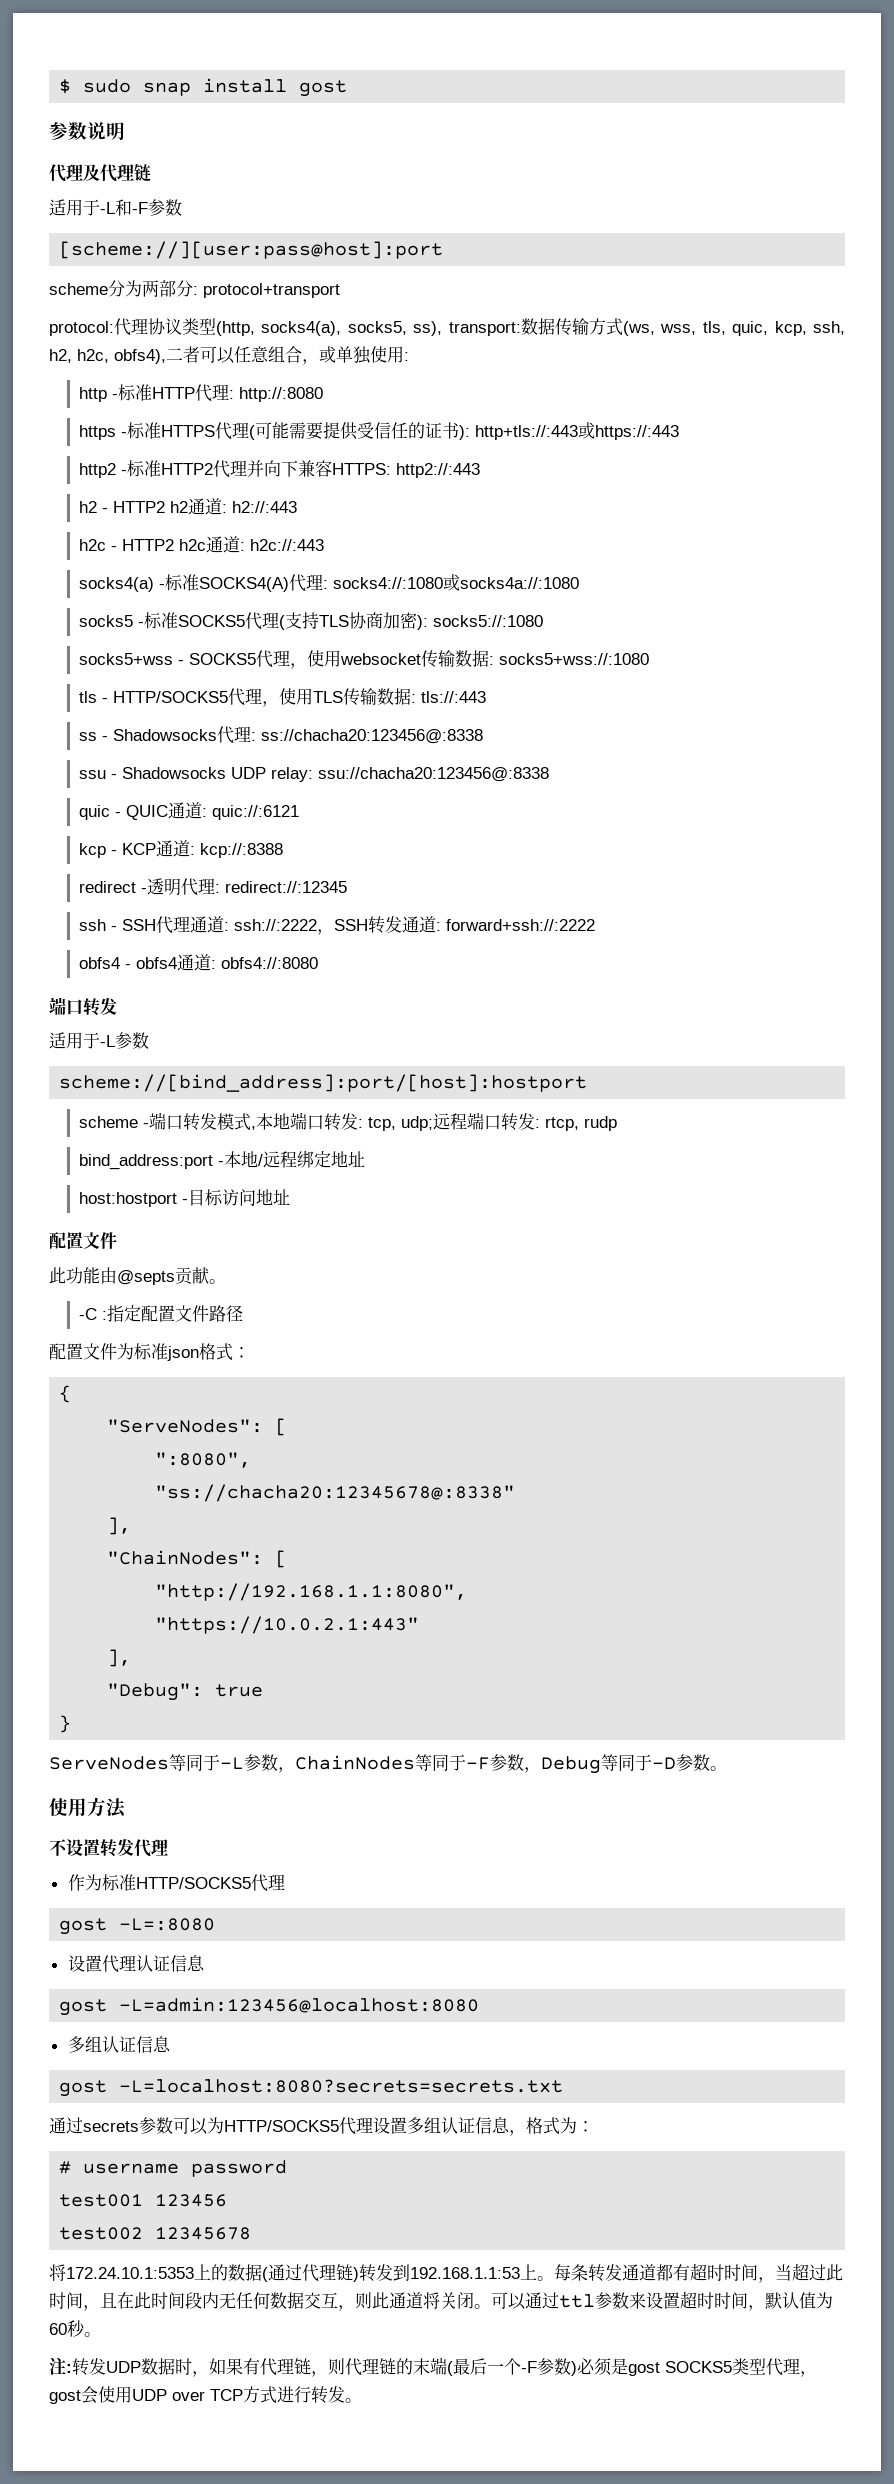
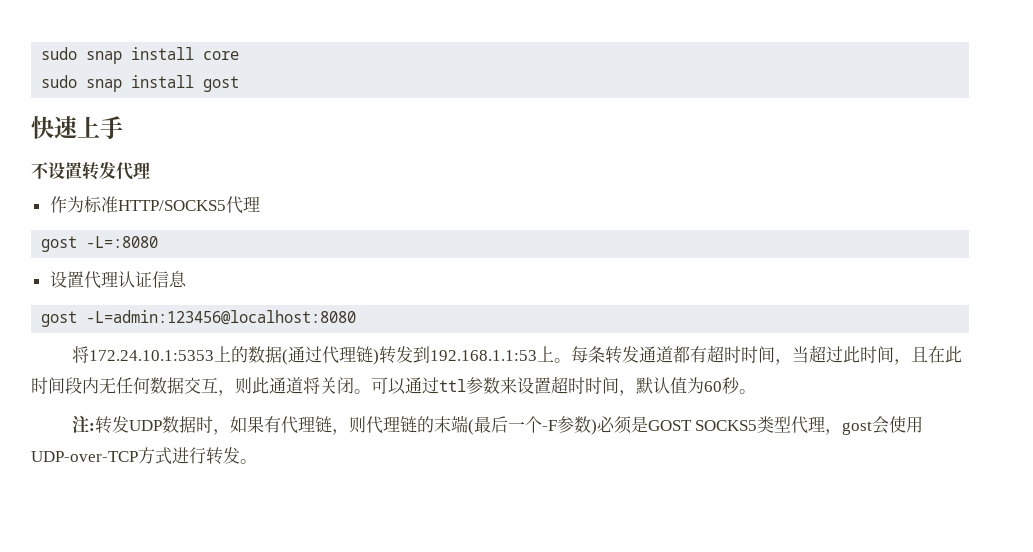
[59,79,72,94] $ -> [41,47,240,64] sudo snap install core //
[49,122,125,140] [49,164,151,182] [49,199,182,216] [59,241,444,259] [49,280,340,298] [49,318,846,336] [49,346,409,365] [78,384,323,402] [78,422,679,440] [78,460,480,478] [78,498,297,515] [78,536,324,553] [78,574,579,592] [78,612,543,630] [78,650,649,669] [78,688,486,707] [78,726,483,744] [78,767,549,782] [78,802,299,820] [78,840,283,858] [78,878,347,896] [78,916,595,935] [78,954,318,971] [49,997,117,1016] [49,1032,149,1049] [59,1074,588,1092] [78,1112,617,1131] [78,1150,365,1170] [78,1189,290,1207] [49,1232,117,1249] [49,1267,226,1285] [78,1305,243,1322] [49,1343,250,1361] [59,1385,72,1403] [107,1418,288,1436] [155,1452,252,1468] [155,1484,516,1502] [107,1517,132,1535] [107,1550,288,1568] [155,1583,468,1601] [155,1616,420,1634] [107,1649,132,1667] [107,1683,264,1701] [59,1715,72,1733] [49,1754,727,1774] [49,1797,126,1818] 参数说明 // 代理及代理链 // 适用于-L和-F参数 // [scheme://][user:pass@host]:port // scheme分为两部分: protocol+transport // protocol:代理协议类型(http, socks4(a), socks5, ss), transport:数据传输方式(ws, wss, tls, quic, kcp, ssh, h2, h2c, obfs4),二者可以任意组合，或单独使用: // http -标准HTTP代理: http://:8080 // https -标准HTTPS代理(可能需要提供受信任的证书): http+tls://:443或https://:443 // http2 -标准HTTP2代理并向下兼容HTTPS: http2://:443 // h2 - HTTP2 h2通道: h2://:443 // h2c - HTTP2 h2c通道: h2c://:443 // socks4(a) -标准SOCKS4(A)代理: socks4://:1080或socks4a://:1080 // socks5 -标准SOCKS5代理(支持TLS协商加密): socks5://:1080 // socks5+wss - SOCKS5代理，使用websocket传输数据: socks5+wss://:1080 // tls - HTTP/SOCKS5代理，使用TLS传输数据: tls://:443 // ss - Shadowsocks代理: ss://chacha20:123456@:8338 // ssu - Shadowsocks UDP relay: ssu://chacha20:123456@:8338 // quic - QUIC通道: quic://:6121 // kcp - KCP通道: kcp://:8388 // redirect -透明代理: redirect://:12345 // ssh - SSH代理通道: ssh://:2222，SSH转发通道: forward+ssh://:2222 // obfs4 - obfs4通道: obfs4://:8080 // 端口转发 // 适用于-L参数 // scheme://[bind_address]:port/[host]:hostport // scheme -端口转发模式,本地端口转发: tcp, udp;远程端口转发: rtcp, rudp // bind_address:port -本地/远程绑定地址 // host:hostport -目标访问地址 // 配置文件 // 此功能由@septs贡献。 // -C :指定配置文件路径 // 配置文件为标准json格式： // { // "ServeNodes": [ // ":8080", // "ss://chacha20:12345678@:8338" // ], // "ChainNodes": [ // "http://192.168.1.1:8080", // "https://10.0.2.1:443" // ], // "Debug": true // } // ServeNodes等同于-L参数，ChainNodes等同于-F参数，Debug等同于-D参数。 // 使用方法 -> [31,116,123,139] 快速上手
[67,2036,171,2053] [59,2079,564,2097] [49,2117,594,2136] [59,2160,288,2177] [59,2194,228,2207] [59,2227,252,2240] // 多组认证信息 // gost -L=localhost:8080?secrets=secrets.txt // 通过secrets参数可以为HTTP/SOCKS5代理设置多组认证信息，格式为： // # username password // test001 123456 // test002 12345678 -> (357, 317) none
[628,2362,660,2376] gost -> [647,420,692,431] GOST
[132,2389,243,2401] UDP over TCP -> [31,451,138,462] UDP-over-TCP

